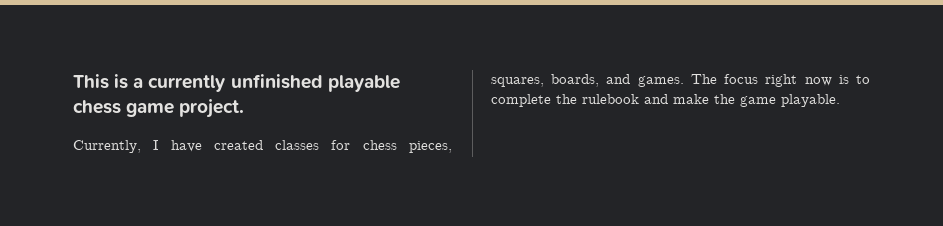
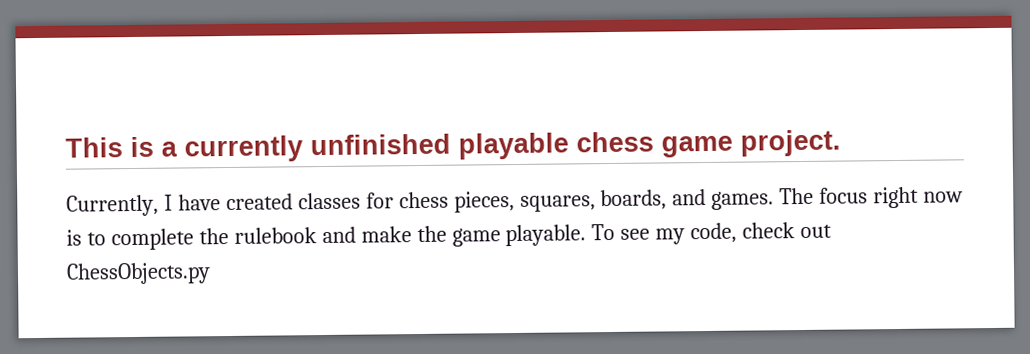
(840, 100) none -> [591,222,833,245] [66,262,211,285] To see my code, check out ChessObjects.py

